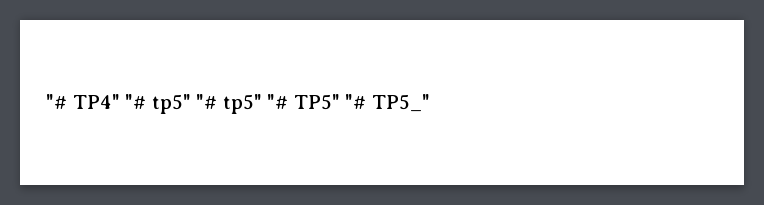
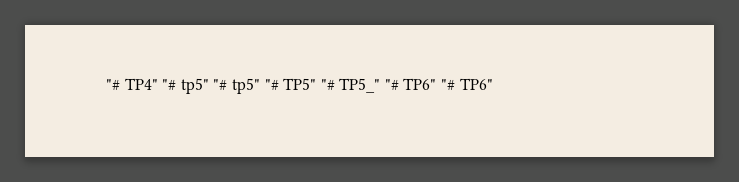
(430, 103) none -> [384,78,493,90] "# TP6" "# TP6"

